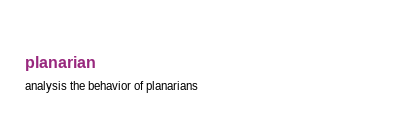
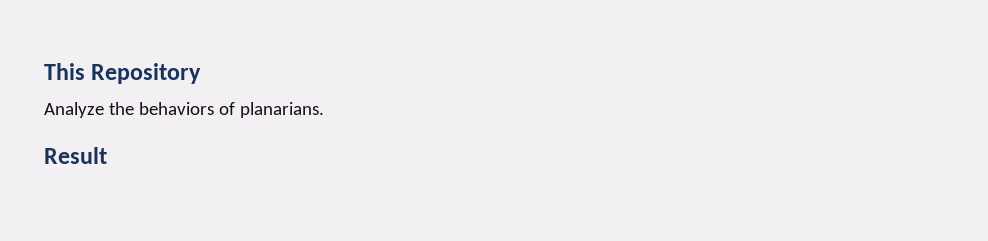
[25,56,96,71] [25,81,199,93] planarian // analysis the behavior of planarians -> [44,63,202,84] [44,102,324,118] [44,147,107,164] This Repository // Analyze the behaviors of planarians. // Result

